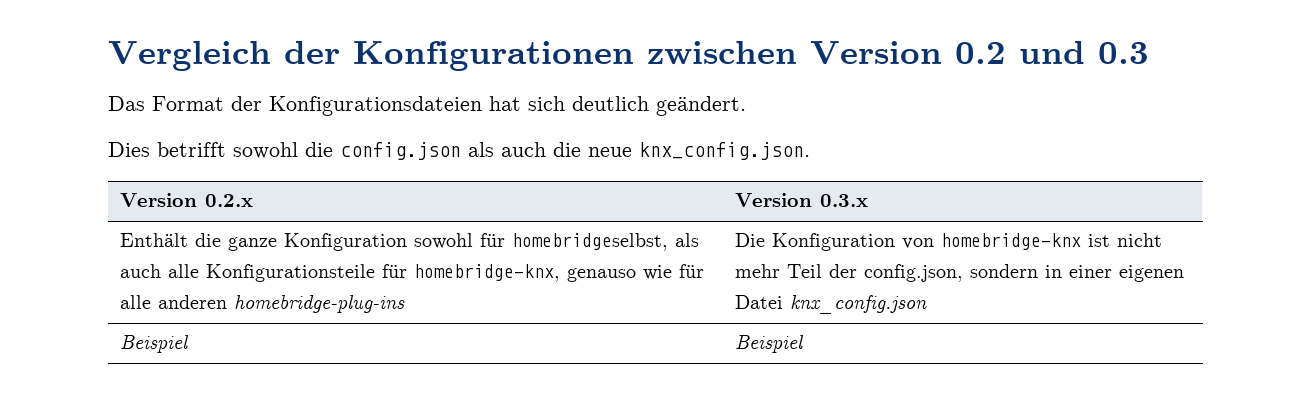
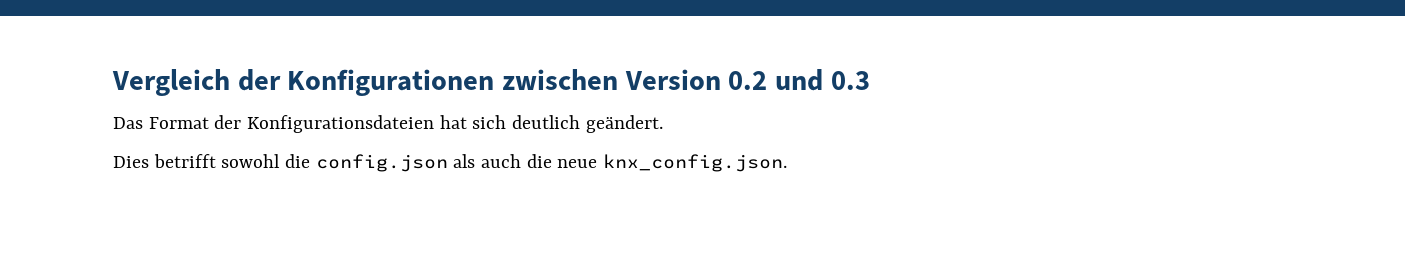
[120,193,254,207] [735,193,869,207] [120,233,700,251] [120,264,705,282] [120,294,406,313] [735,233,1163,251] [735,264,1185,282] [735,295,928,314] [120,335,190,353] [735,335,805,353] // Version 0.2.x | Version 0.3.x // Enthält die ganze Konfiguration sowohl für homebridgeselbst, als auch alle Konfigurationsteile für homebridge-knx, genauso wie für alle anderen homebridge-plug-ins | Die Konfiguration von homebridge-knx ist nicht mehr Teil der config.json, sondern in einer eigenen Datei knx_config.json // Beispiel | Beispiel -> (788, 163) none

